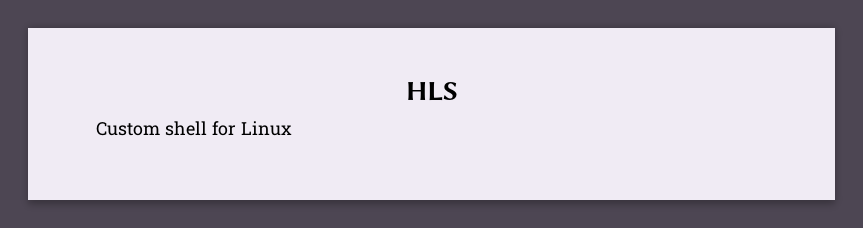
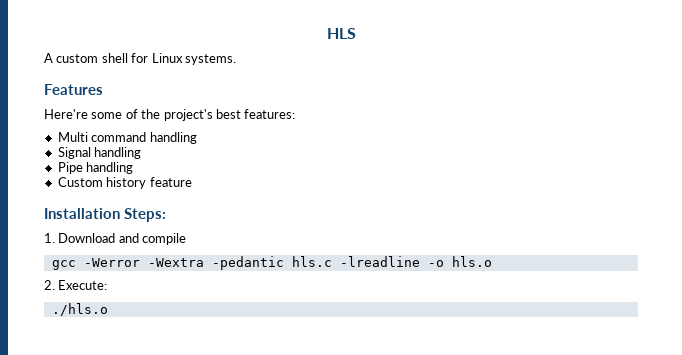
[96,122,160,136] Custom -> [44,53,99,63] A custom
(292, 128) none -> [184,54,236,65] [44,84,103,95] [44,109,296,121] [57,132,197,144] [57,147,142,159] [57,162,134,174] [57,177,192,189] [44,208,166,222] [44,233,187,245] [51,256,492,270] [44,280,108,290] [51,303,108,316] systems. // Features // Here're some of the project's best features: // Multi command handling // Signal handling // Pipe handling // Custom history feature // Installation Steps: // 1. Download and compile // gcc -Werror -Wextra -pedantic hls.c -lreadline -o hls.o // 2. Execute: // ./hls.o

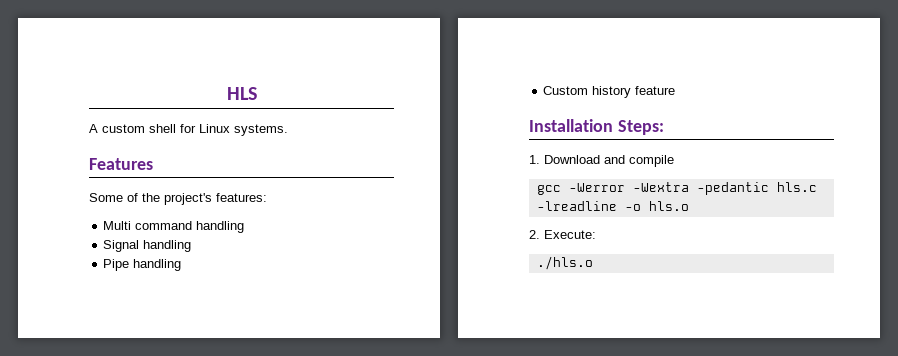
[44,109,123,119] Here're some -> [89,193,123,202] Some
[215,109,241,119] best -> (212, 199) none

